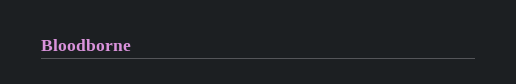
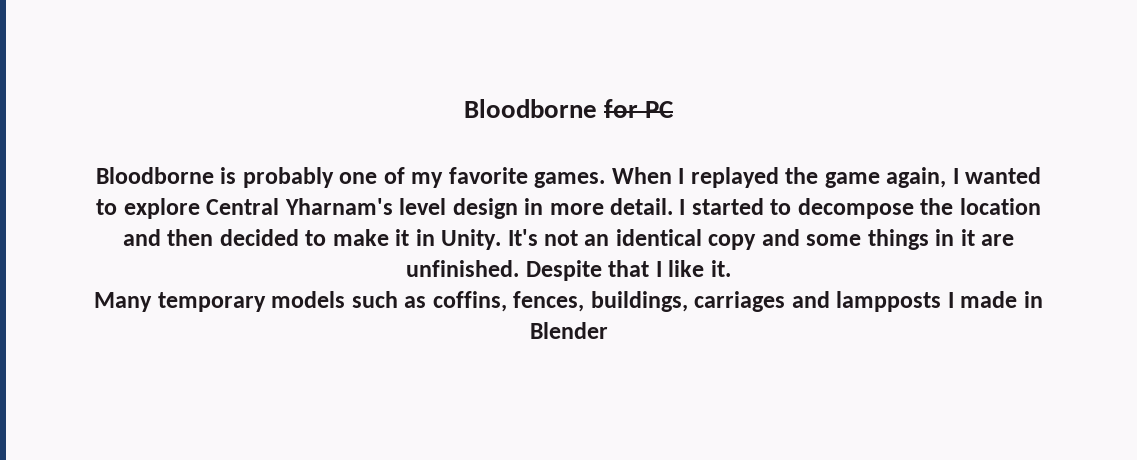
[41,39,131,51] Bloodborne -> [463,99,675,118] [95,167,1042,188] [96,198,1041,219] [122,229,1015,250] [406,260,731,281] [94,291,1043,312] [529,322,608,339] Bloodborne for PC // Bloodborne is probably one of my favorite games. When I replayed the game again, I wanted to explore Central Yharnam's level design in more detail. I started to decompose the location and then decided to make it in Unity. It's not an identical copy and some things in it are unfinished. Despite that I like it. // Many temporary models such as coffins, fences, buildings, carriages and lampposts I made in Blender

